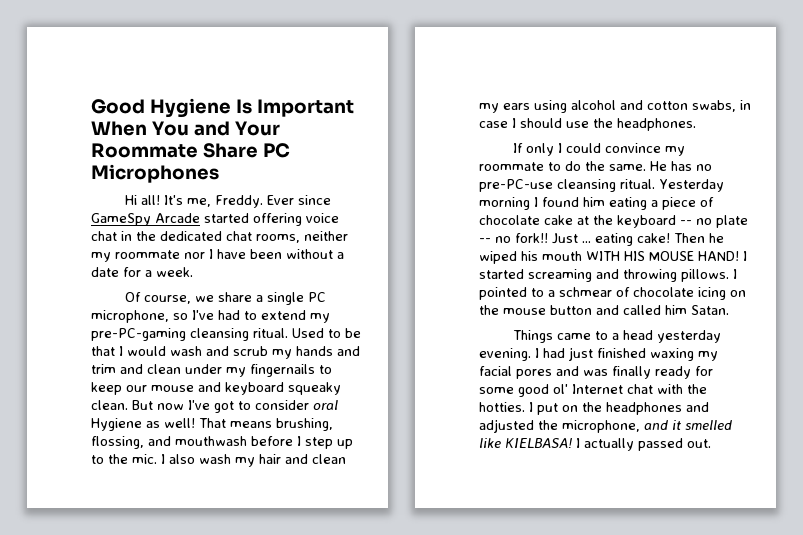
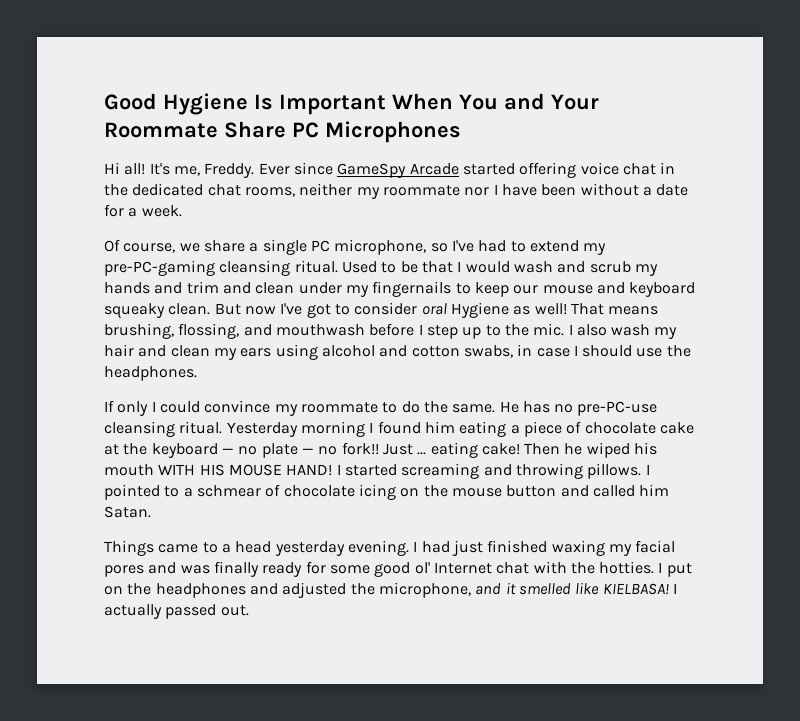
[680,220,692,225] -- -> [221,448,234,454] —
[479,238,491,243] -- -> [301,448,314,454] —

